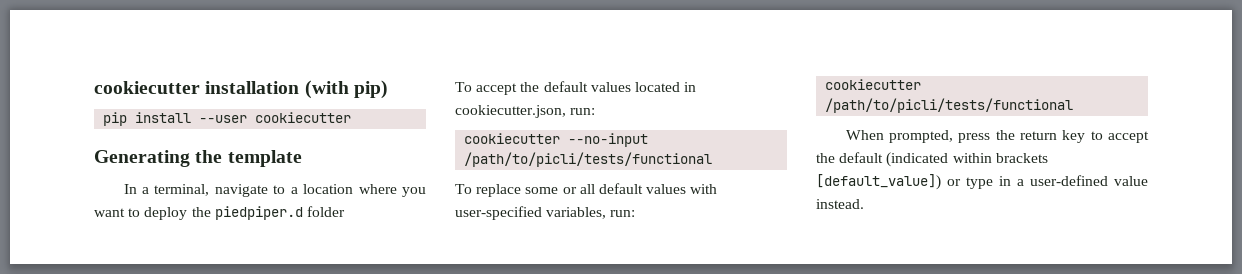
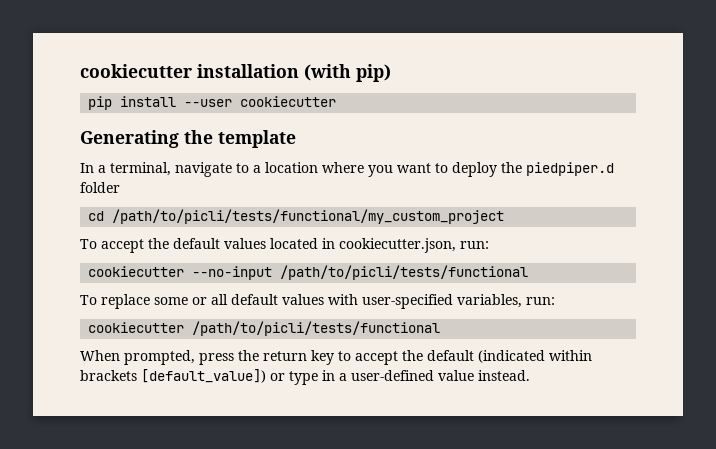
(345, 211) none -> [88,209,505,224] // cd /path/to/picli/tests/functional/my_custom_project

